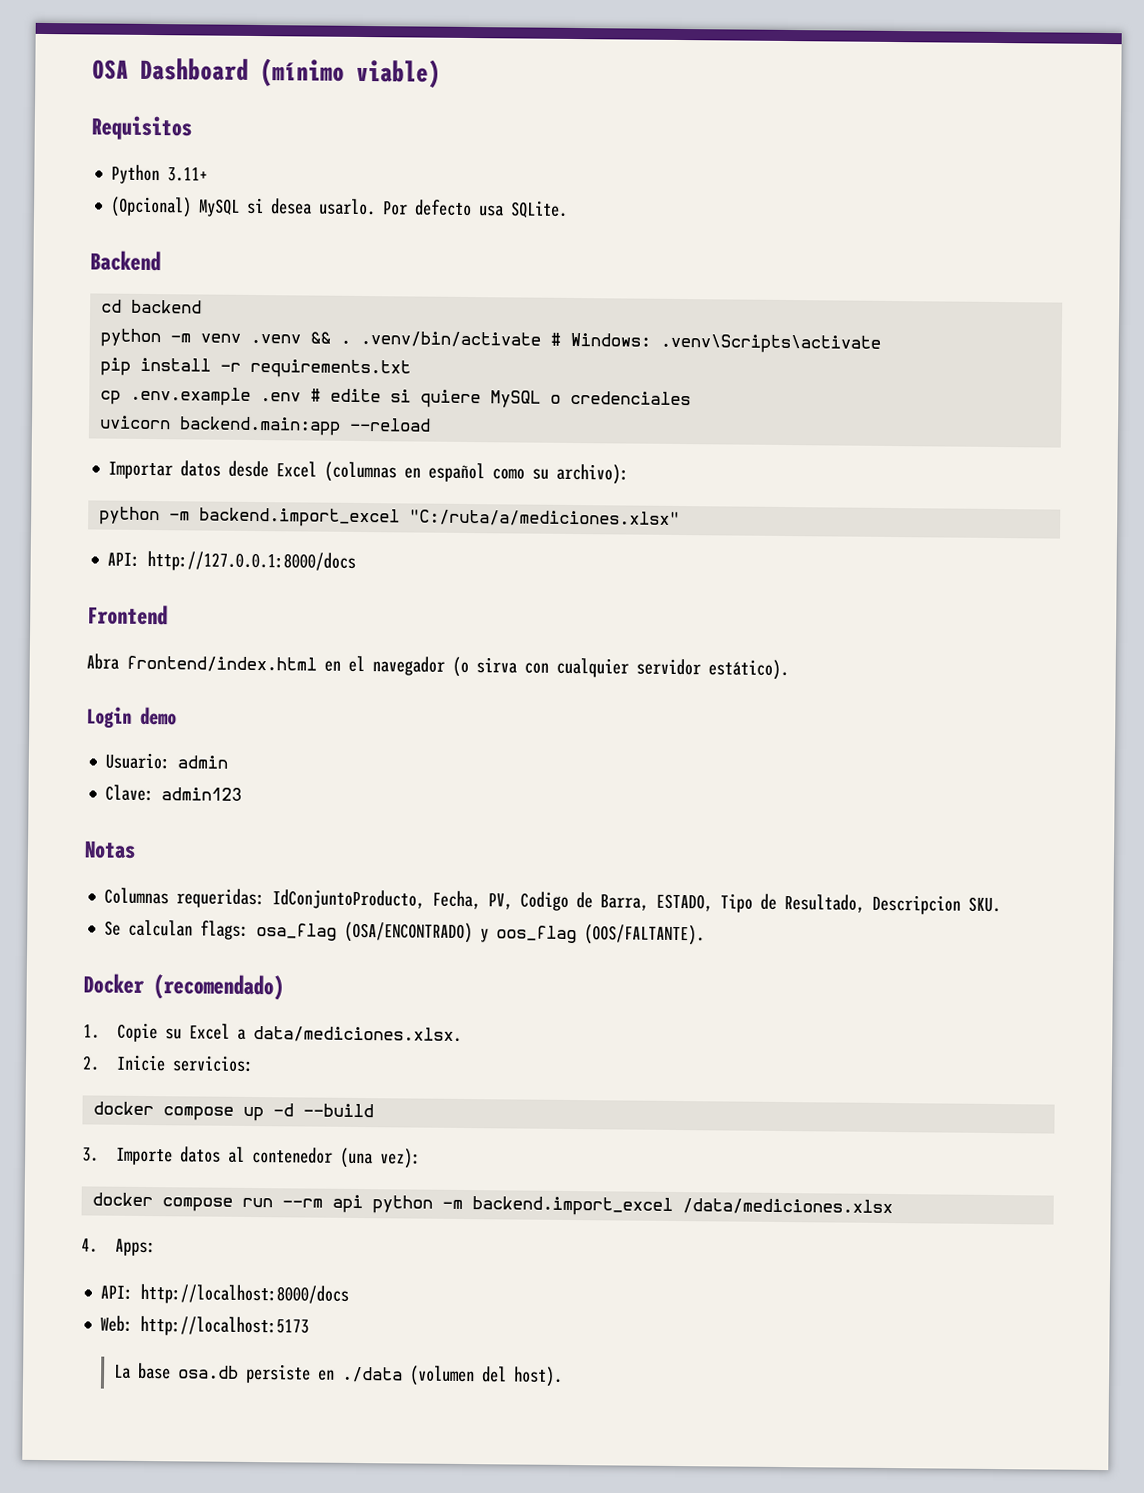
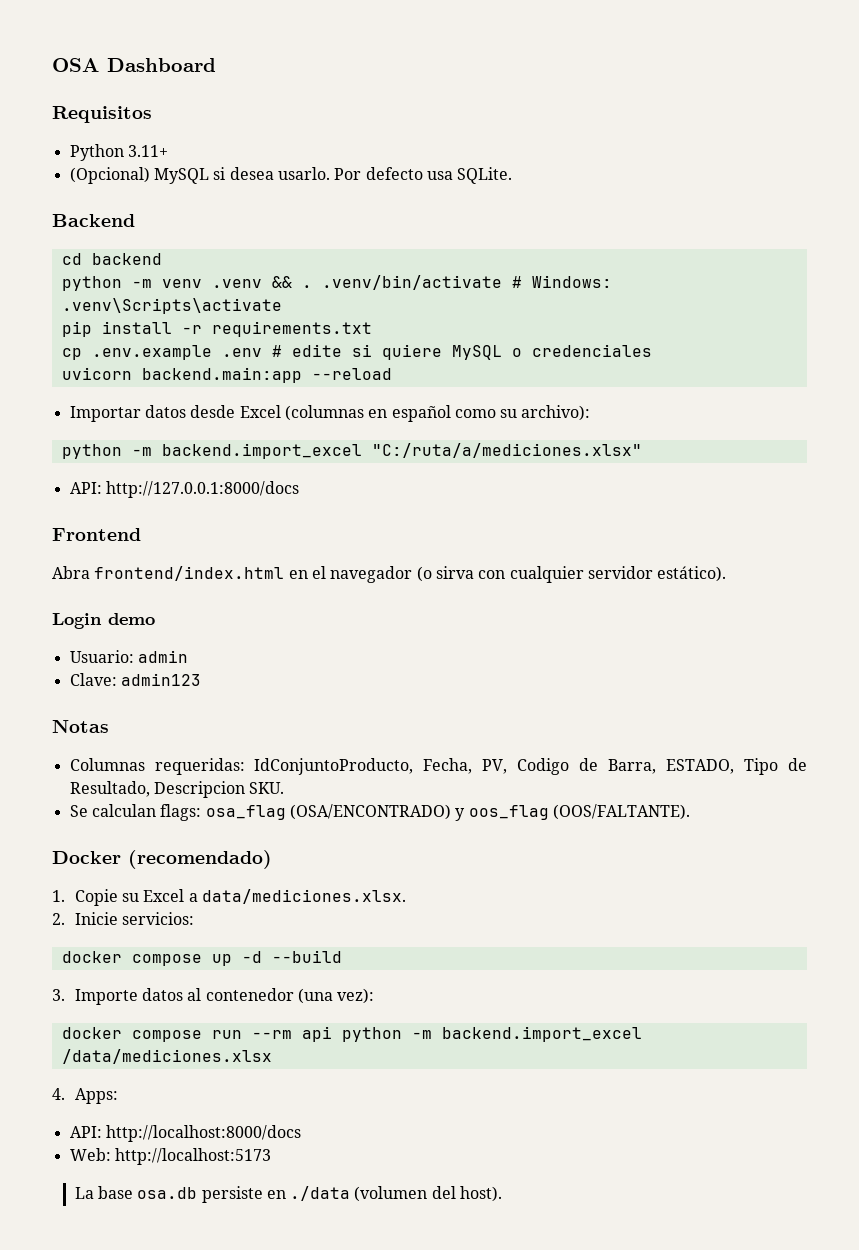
[260,58,441,88] (mínimo viable) -> (216, 65) none

